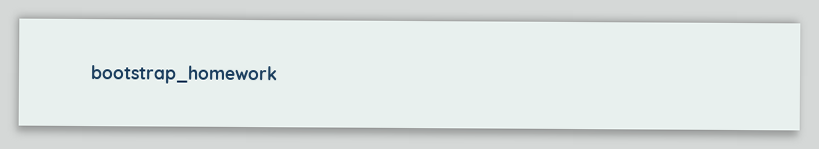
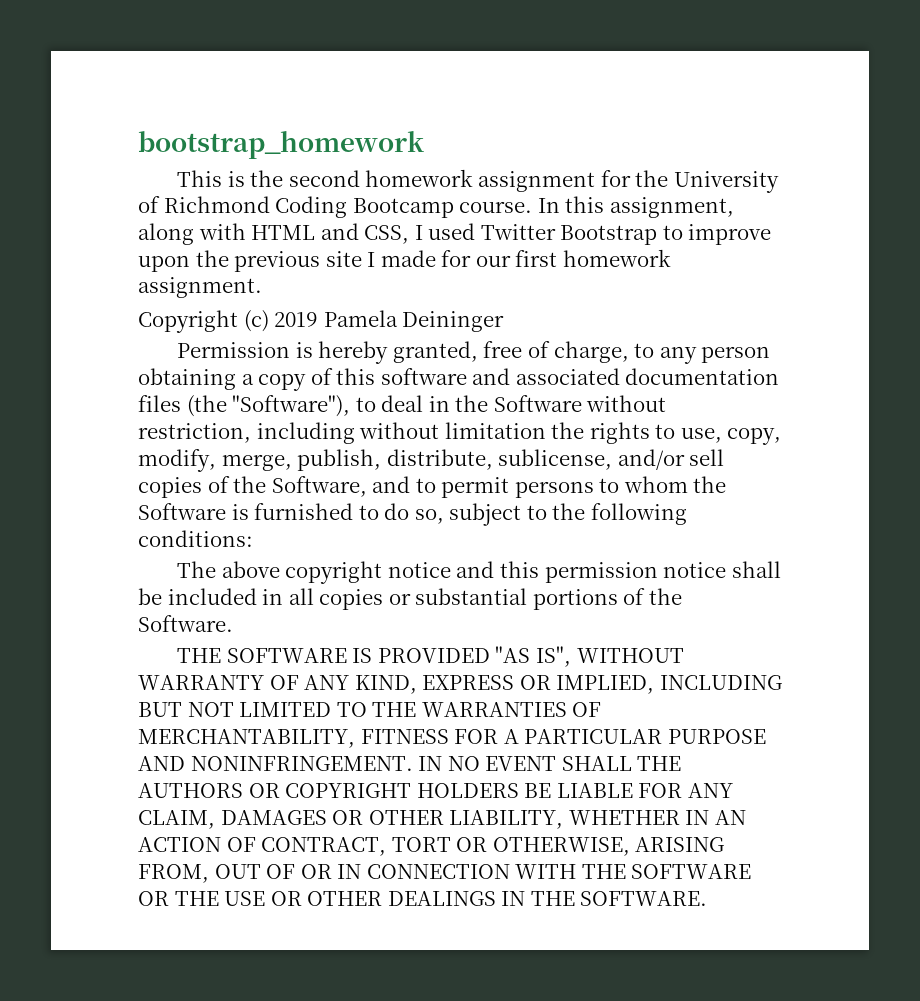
(278, 75) none -> [177,169,779,193] [138,196,734,218] [138,223,772,245] [138,249,671,272] [138,277,262,298] [138,310,505,333] [177,341,771,364] [138,368,780,391] [138,395,667,417] [138,422,782,445] [138,449,725,472] [138,476,727,498] [138,503,687,526] [138,530,253,547] [177,561,781,584] [138,588,682,610] [138,615,233,632] [177,646,684,667] [138,675,782,694] [138,702,602,717] [138,729,766,748] [138,756,682,771] [138,783,733,798] [138,810,746,829] [138,837,725,856] [138,864,752,883] [138,891,708,906] // This is the second homework assignment for the University of Richmond Coding Bootcamp course. In this assignment, along with HTML and CSS, I used Twitter Bootstrap to improve upon the previous site I made for our first homework assignment. // Copyright (c) 2019 Pamela Deininger // Permission is hereby granted, free of charge, to any person obtaining a copy of this software and associated documentation files (the "Software"), to deal in the Software without restriction, including without limitation the rights to use, copy, modify, merge, publish, distribute, sublicense, and/or sell copies of the Software, and to permit persons to whom the Software is furnished to do so, subject to the following conditions: // The above copyright notice and this permission notice shall be included in all copies or substantial portions of the Software. // THE SOFTWARE IS PROVIDED "AS IS", WITHOUT WARRANTY OF ANY KIND, EXPRESS OR IMPLIED, INCLUDING BUT NOT LIMITED TO THE WARRANTIES OF MERCHANTABILITY, FITNESS FOR A PARTICULAR PURPOSE AND NONINFRINGEMENT. IN NO EVENT SHALL THE AUTHORS OR COPYRIGHT HOLDERS BE LIABLE FOR ANY CLAIM, DAMAGES OR OTHER LIABILITY, WHETHER IN AN ACTION OF CONTRACT, TORT OR OTHERWISE, ARISING FROM, OUT OF OR IN CONNECTION WITH THE SOFTWARE OR THE USE OR OTHER DEALINGS IN THE SOFTWARE.

